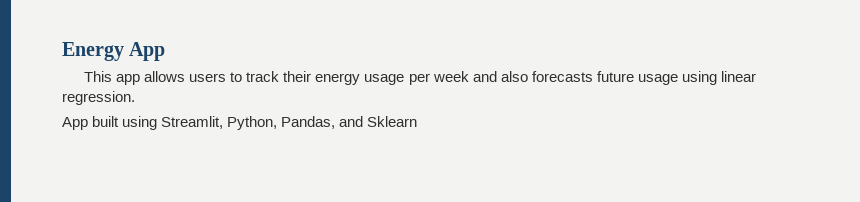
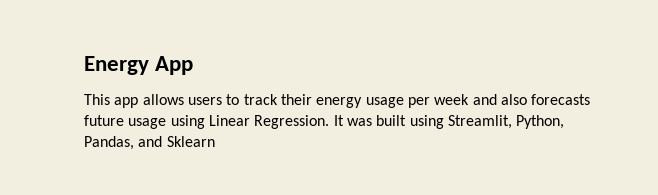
[720,71,756,82] [62,91,135,105] [62,117,88,130] linear regression. // App -> [208,115,372,129] Linear Regression. It was

